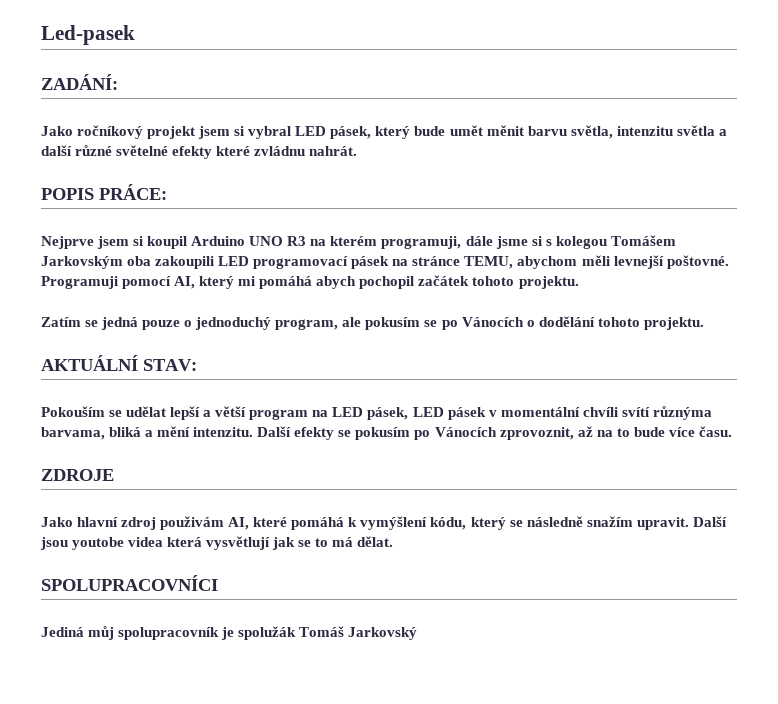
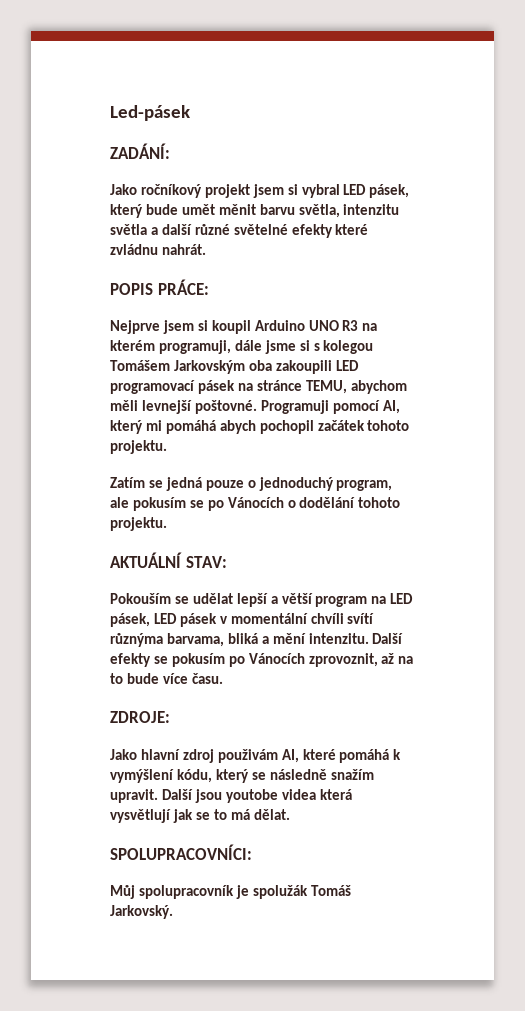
[41,25,135,45] Led-pasek -> [110,105,190,121] Led-pásek
[41,469,114,481] ZDROJE -> [110,711,170,723] ZDROJE:
[41,575,218,591] [41,626,115,640] SPOLUPRACOVNÍCI // Jediná můj -> [110,844,252,860] [110,885,135,899] SPOLUPRACOVNÍCI: // Můj
[348,627,418,640] Jarkovský -> [110,905,173,919] Jarkovský.

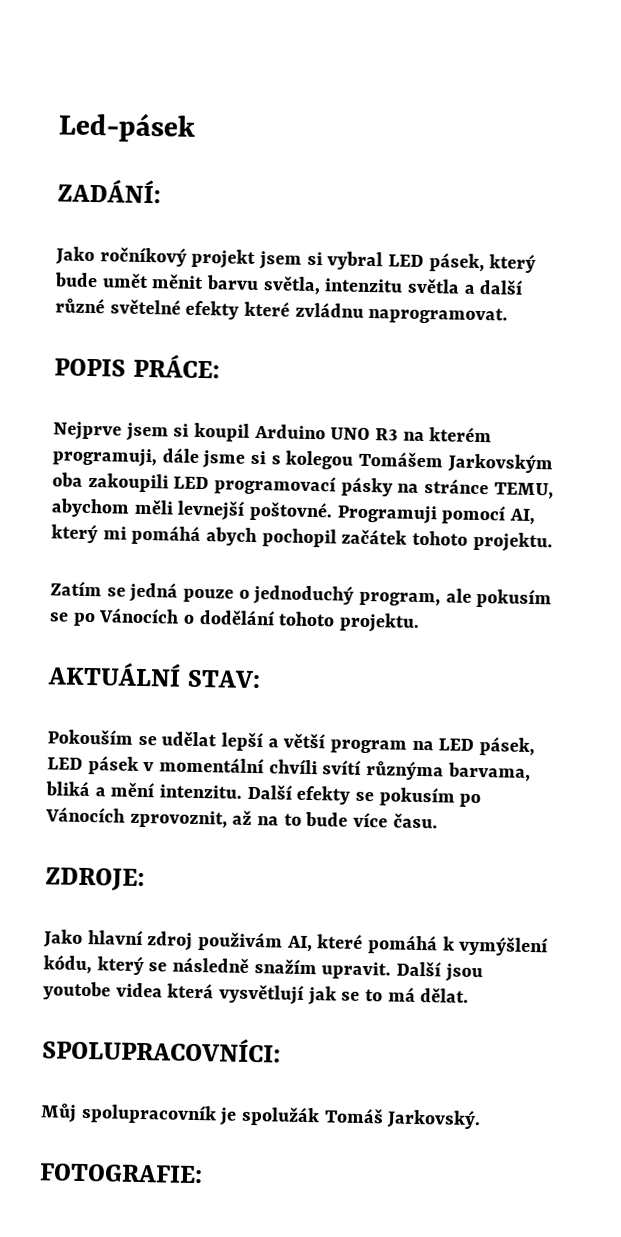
[161,244,206,255] nahrát. -> [368,305,509,325] naprogramovat.
[197,380,235,394] pásek -> [340,476,393,497] pásky
(173, 912) none -> [39,1163,203,1184] // FOTOGRAFIE:

